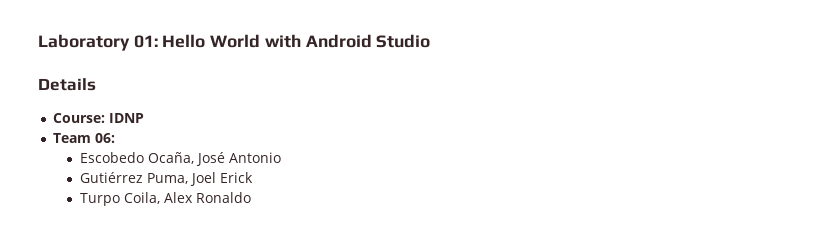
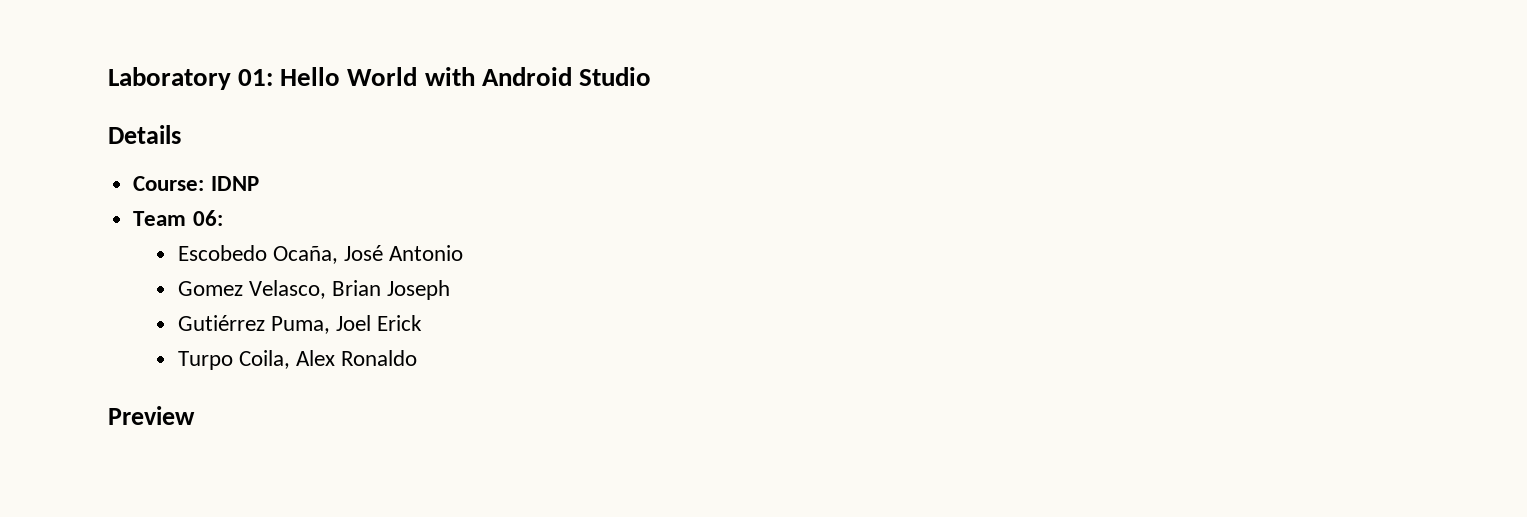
(281, 157) none -> [177,280,451,300] // Gomez Velasco, Brian Joseph
(251, 197) none -> [108,406,195,425] // Preview

